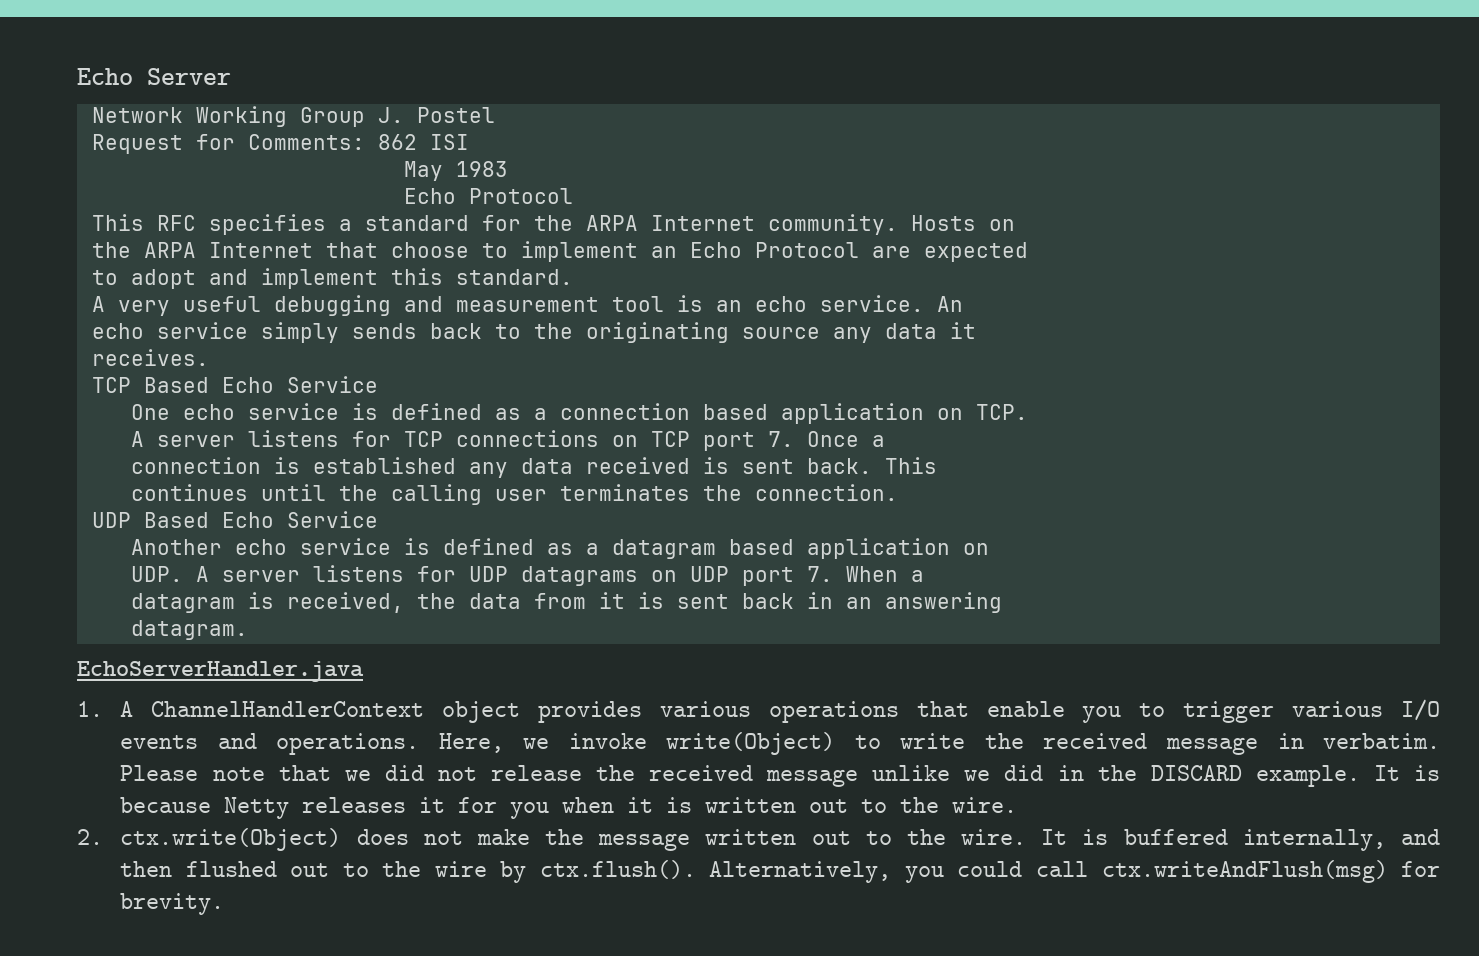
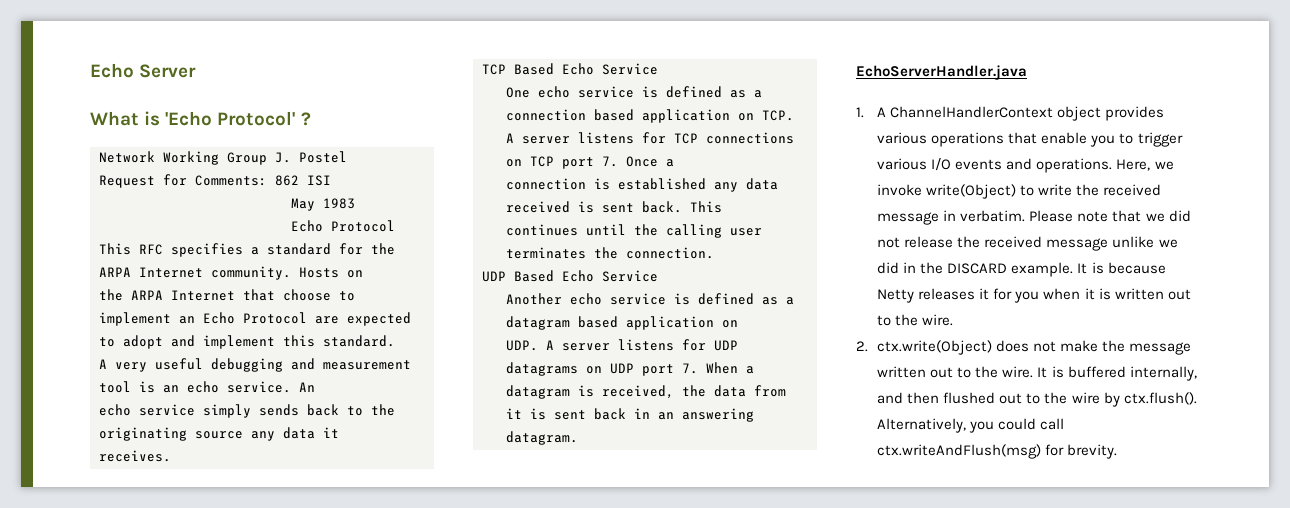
(231, 76) none -> [90,111,311,126] // What is 'Echo Protocol' ?

